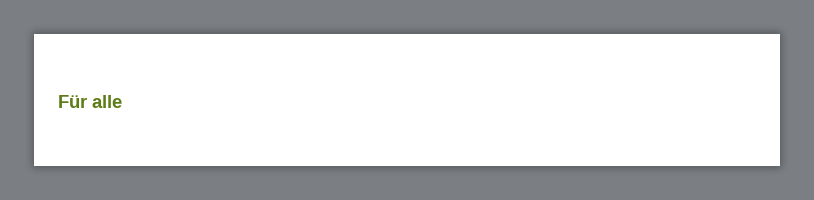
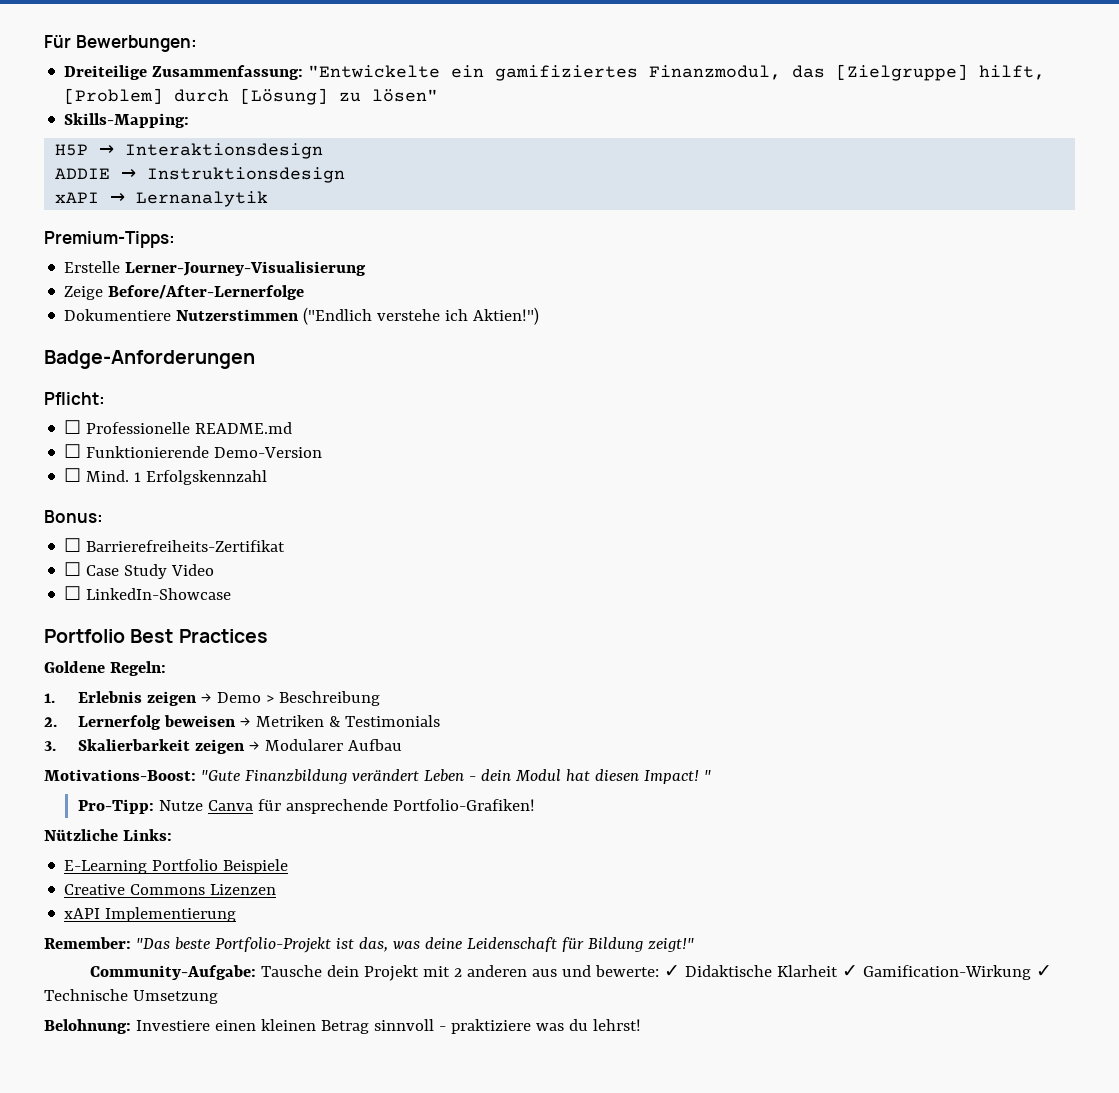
[92,95,122,108] alle -> [75,35,197,52] [64,64,1046,81] [64,88,439,105] [64,113,190,128] [55,143,324,159] [55,167,346,183] [55,191,269,207] [44,231,175,248] [64,261,367,276] [64,285,305,300] [64,307,540,325] [44,350,255,369] [44,392,105,405] [64,420,293,434] [64,444,323,458] [64,468,268,485] [44,510,103,523] [64,538,286,552] [64,562,215,579] [64,586,232,600] [44,629,268,643] [44,661,166,676] [44,691,380,706] [44,715,440,730] [44,739,402,754] [44,769,711,784] [77,799,535,814] [44,829,172,841] [64,859,289,874] [64,884,277,895] [64,907,237,922] [44,937,694,953] [90,965,1053,981] [44,989,218,1004] [44,1019,641,1034] Bewerbungen: // Dreiteilige Zusammenfassung: "Entwickelte ein gamifiziertes Finanzmodul, das [Zielgruppe] hilft, [Problem] durch [Lösung] zu lösen" // Skills-Mapping: // H5P → Interaktionsdesign // ADDIE → Instruktionsdesign // xAPI → Lernanalytik // Premium-Tipps: // Erstelle Lerner-Journey-Visualisierung // Zeige Before/After-Lernerfolge // Dokumentiere Nutzerstimmen ("Endlich verstehe ich Aktien!") // Badge-Anforderungen // Pflicht: // ☐ Professionelle README.md // ☐ Funktionierende Demo-Version // ☐ Mind. 1 Erfolgskennzahl // Bonus: // ☐ Barrierefreiheits-Zertifikat // ☐ Case Study Video // ☐ LinkedIn-Showcase // Portfolio Best Practices // Goldene Regeln: // 1. Erlebnis zeigen → Demo > Beschreibung // 2. Lernerfolg beweisen → Metriken & Testimonials // 3. Skalierbarkeit zeigen → Modularer Aufbau // Motivations-Boost: "Gute Finanzbildung verändert Leben - dein Modul hat diesen Impact! " // Pro-Tipp: Nutze Canva für ansprechende Portfolio-Grafiken! // Nützliche Links: // E-Learning Portfolio Beispiele // Creative Commons Lizenzen // xAPI Implementierung // Remember: "Das beste Portfolio-Projekt ist das, was deine Leidenschaft für Bildung zeigt!" // Community-Aufgabe: Tausche dein Projekt mit 2 anderen aus und bewerte: ✓ Didaktische Klarheit ✓ Gamification-Wirkung ✓ Technische Umsetzung // Belohnung: Investiere einen kleinen Betrag sinnvoll - praktiziere was du lehrst!

